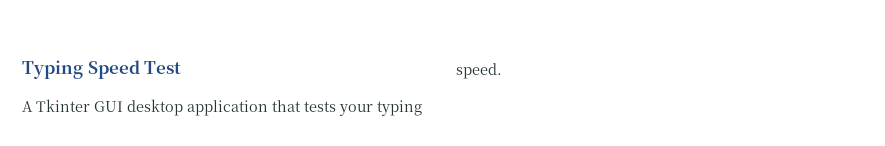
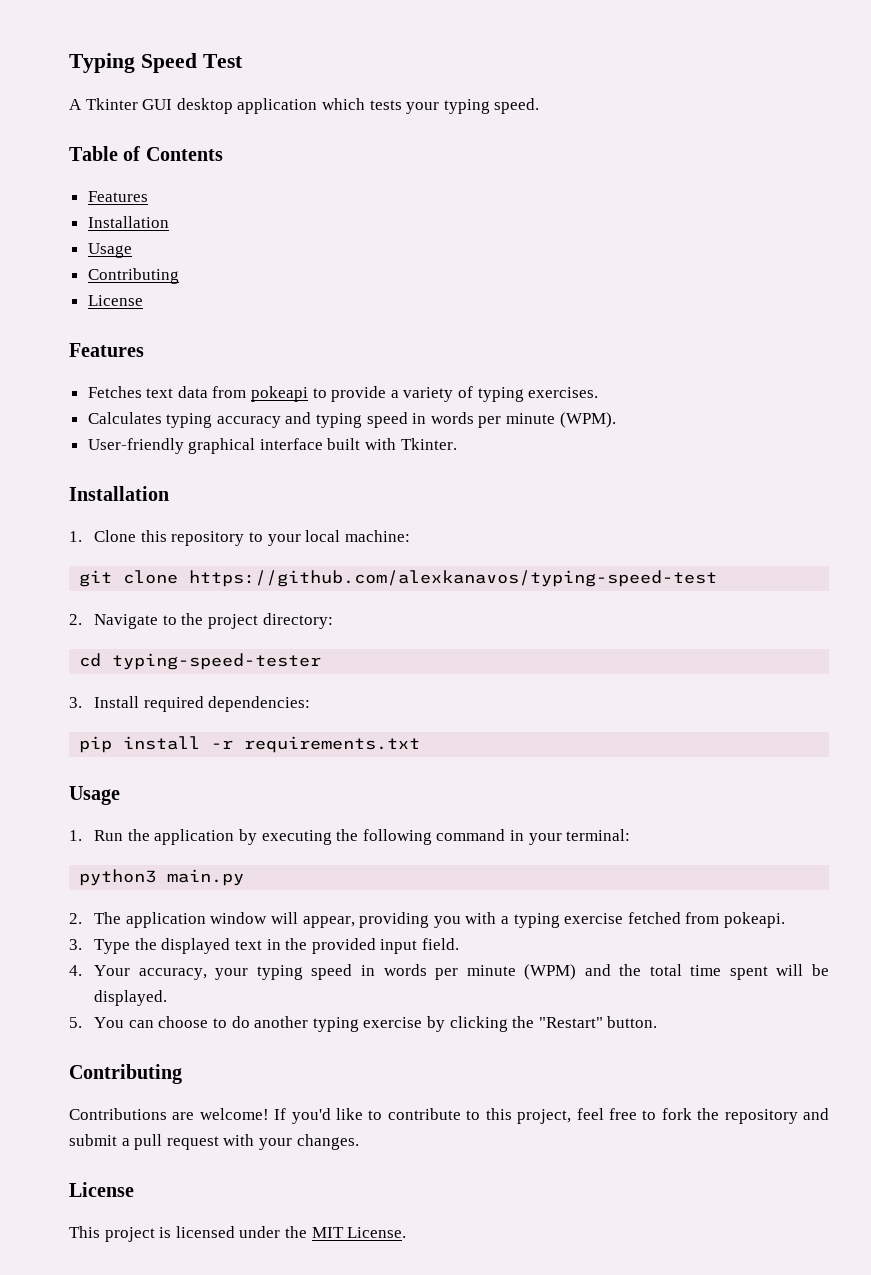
[272,100,301,112] that -> [321,98,365,110] which
(502, 71) none -> [69,146,223,161] [87,191,148,202] [87,216,169,228] [87,243,132,258] [87,268,179,284] [87,295,143,306] [69,343,144,357] [87,386,599,402] [87,412,616,428] [87,438,457,454] [69,486,169,501] [69,530,410,546] [79,570,718,587] [69,613,333,629] [79,653,322,670] [69,696,311,712] [79,736,421,753] [69,786,120,805] [69,829,631,845] [79,869,245,886] [69,912,785,928] [69,938,460,954] [69,964,829,980] [94,990,168,1006] [69,1016,658,1032] [69,1064,182,1084] [69,1108,829,1124] [69,1134,359,1150] [69,1182,134,1197] [69,1226,407,1242] // Table of Contents // Features // Installation // Usage // Contributing // License // Features // Fetches text data from pokeapi to provide a variety of typing exercises. // Calculates typing accuracy and typing speed in words per minute (WPM). // User-friendly graphical interface built with Tkinter. // Installation // 1. Clone this repository to your local machine: // git clone https://github.com/alexkanavos/typing-speed-test // 2. Navigate to the project directory: // cd typing-speed-tester // 3. Install required dependencies: // pip install -r requirements.txt // Usage // 1. Run the application by executing the following command in your terminal: // python3 main.py // 2. The application window will appear, providing you with a typing exercise fetched from pokeapi. // 3. Type the displayed text in the provided input field. // 4. Your accuracy, your typing speed in words per minute (WPM) and the total time spent will be displayed. // 5. You can choose to do another typing exercise by clicking the "Restart" button. // Contributing // Contributions are welcome! If you'd like to contribute to this project, feel free to fork the repository and submit a pull request with your changes. // License // This project is licensed under the MIT License.

